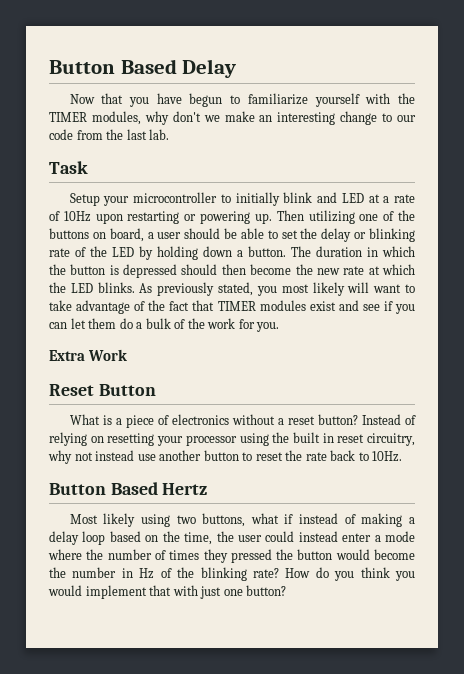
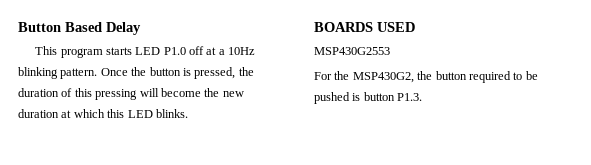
[69,93,416,107] [49,111,416,125] [49,129,170,140] [49,161,88,174] [69,192,416,206] [49,210,415,224] [49,228,416,242] [49,246,415,260] [49,264,246,278] Now that you have begun to familiarize yourself with the TIMER modules, why don't we make an interesting change to our code from the last lab. // Task // Setup your microcontroller to initially blink and LED at a rate of 10Hz upon restarting or powering up. Then utilizing one of the buttons on board, a user should be able to set the delay or blinking rate of the LED by holding down a button. The duration in which the button is depressed should then -> [35,46,256,58] [18,67,254,79] [18,88,159,100] This program starts LED P1.0 off at a 10Hz blinking pattern. Once the button is pressed, the duration of this pressing will
[343,266,365,275] rate -> [18,109,59,118] duration
[49,282,66,293] the -> [107,109,125,118] this
[139,282,415,296] [49,300,415,314] [49,318,280,332] [49,349,128,361] [49,384,156,396] [69,414,416,428] [49,432,415,446] [48,450,403,464] [49,482,208,495] [69,513,415,527] [49,531,416,545] [48,549,416,563] [49,567,416,581] [48,585,287,599] As previously stated, you most likely will want to take advantage of the fact that TIMER modules exist and see if you can let them do a bulk of the work for you. // Extra Work // Reset Button // What is a piece of electronics without a reset button? Instead of relying on resetting your processor using the built in reset circuitry, why not instead use another button to reset the rate back to 10Hz. // Button Based Hertz // Most likely using two buttons, what if instead of making a delay loop based on the time, the user could instead enter a mode where the number of times they pressed the button would become the number in Hz of the blinking rate? How do you think you would implement that with just one button? -> [314,22,415,32] [314,47,390,55] [314,71,538,83] [314,92,423,104] // BOARDS USED // MSP430G2553 // For the MSP430G2, the button required to be pushed is button P1.3.

